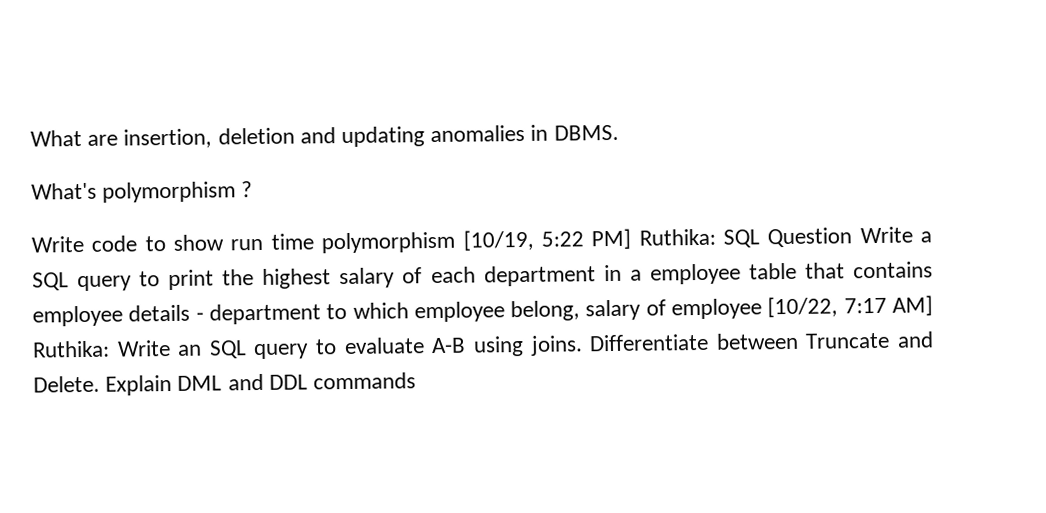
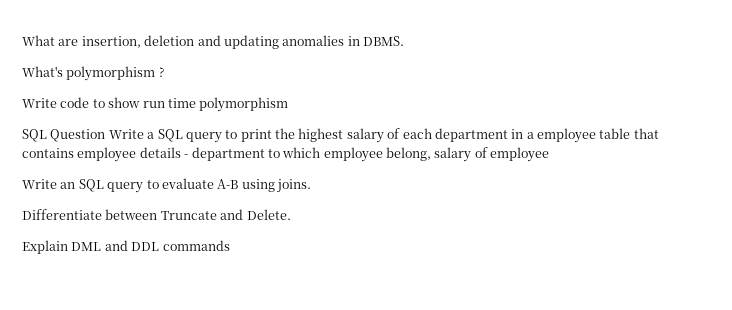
[462,228,716,251] [10/19, 5:22 PM] Ruthika: -> (289, 104) //
[767,295,933,318] [32,340,110,358] [10/22, 7:17 AM] Ruthika: -> (550, 154) //
(583, 345) none -> (311, 186) //
(100, 384) none -> (291, 214) //

